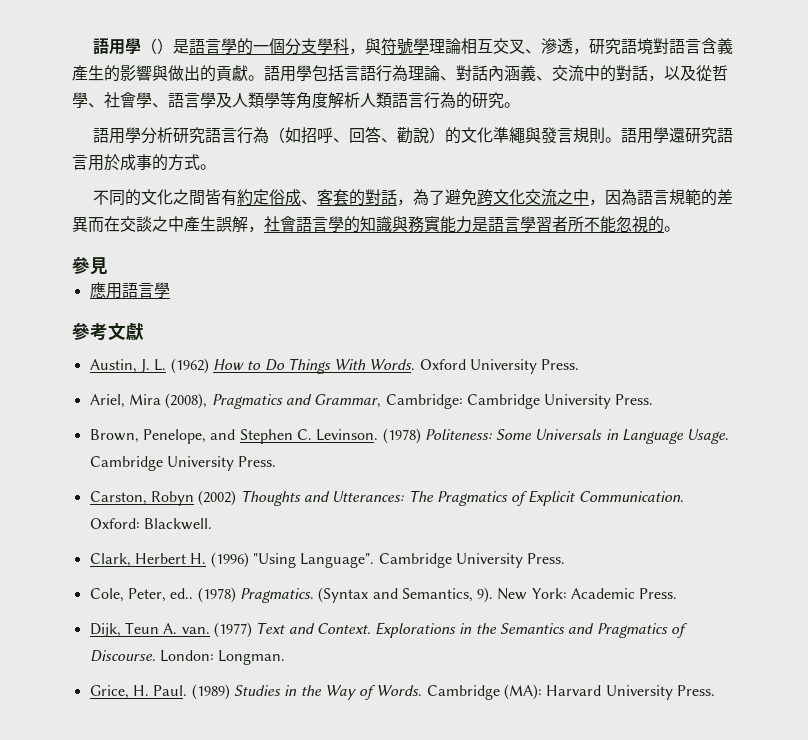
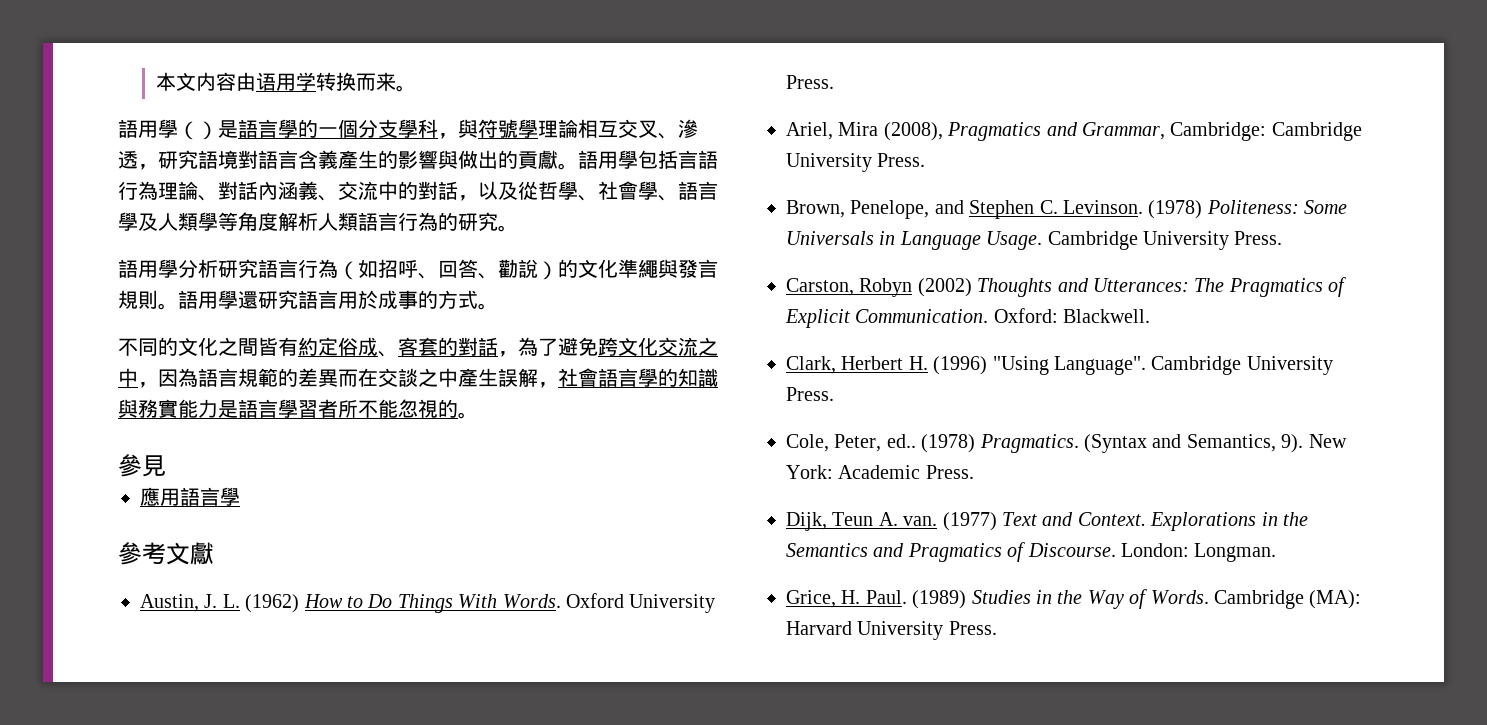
(93, 46) none -> [155,72,416,92] 本文内容由语用学转换而来。 //

